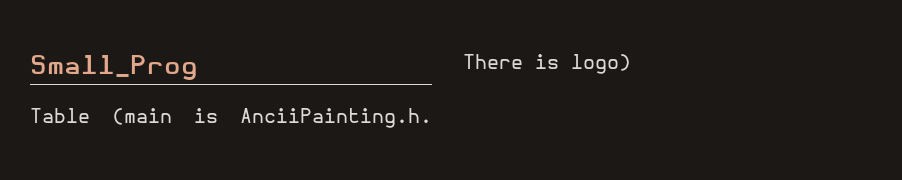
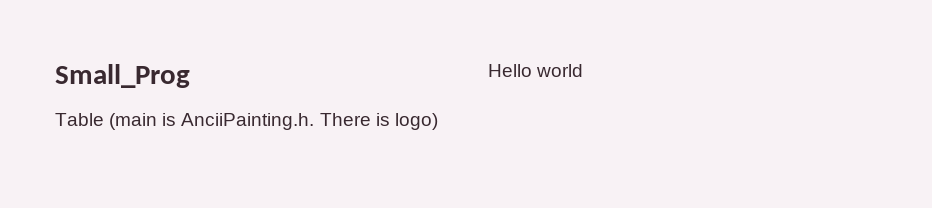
(631, 64) none -> [488,64,584,77] Hello world

